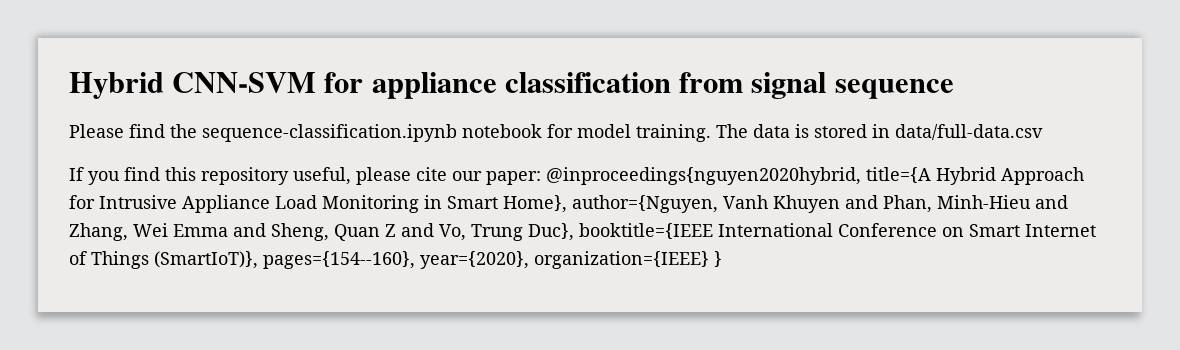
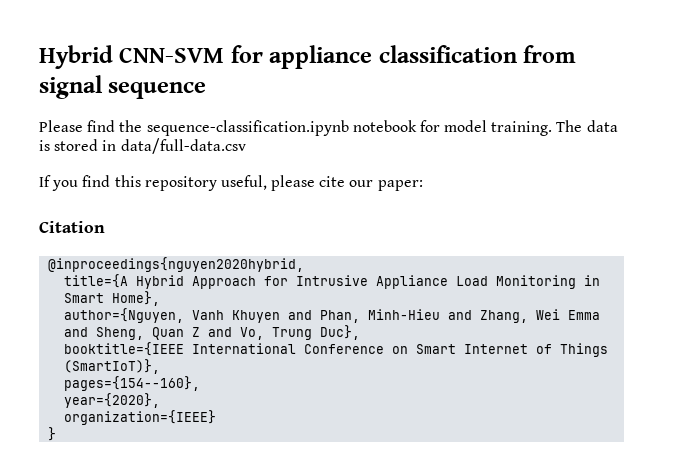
(541, 178) none -> [39,221,105,233] // Citation //
(861, 176) none -> (305, 264) //
(567, 204) none -> (161, 298) //
(574, 232) none -> (361, 332) //
(258, 260) none -> (161, 366) //
(415, 260) none -> (201, 383) //
(529, 260) none -> (161, 400) //
(709, 260) none -> (217, 417) //

